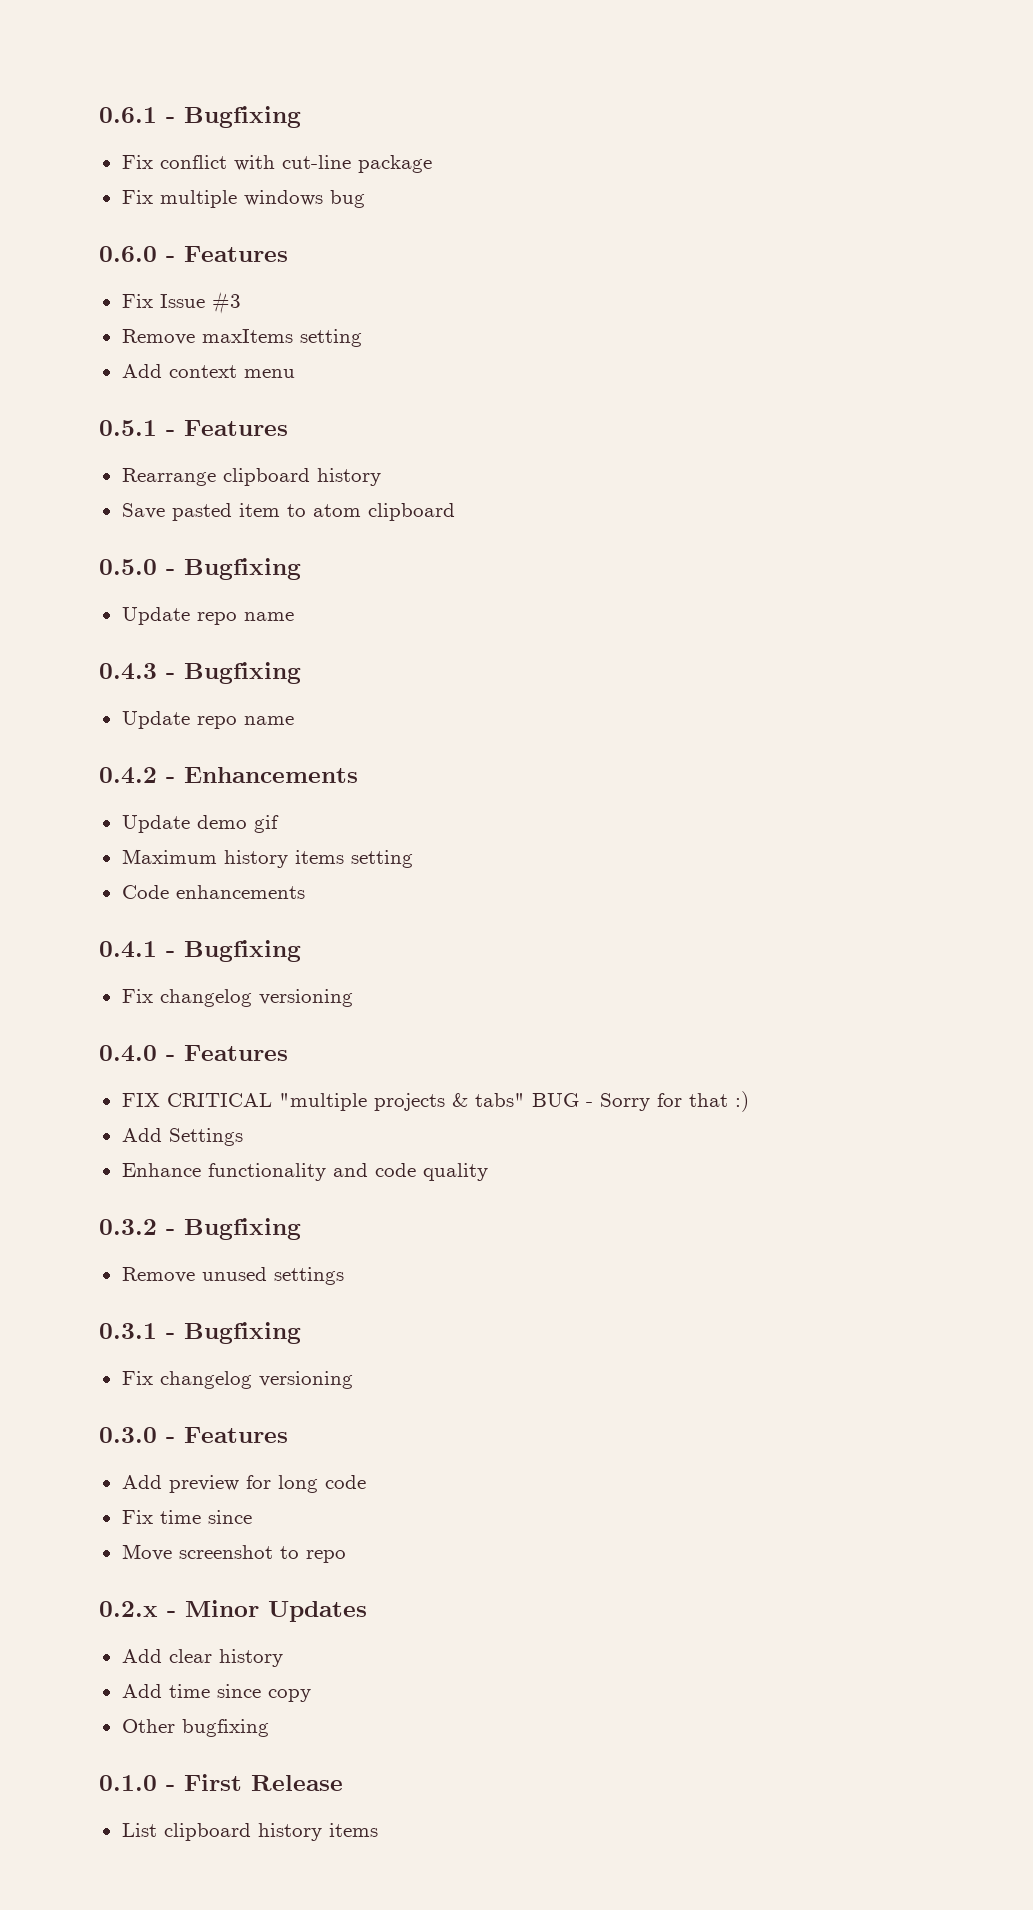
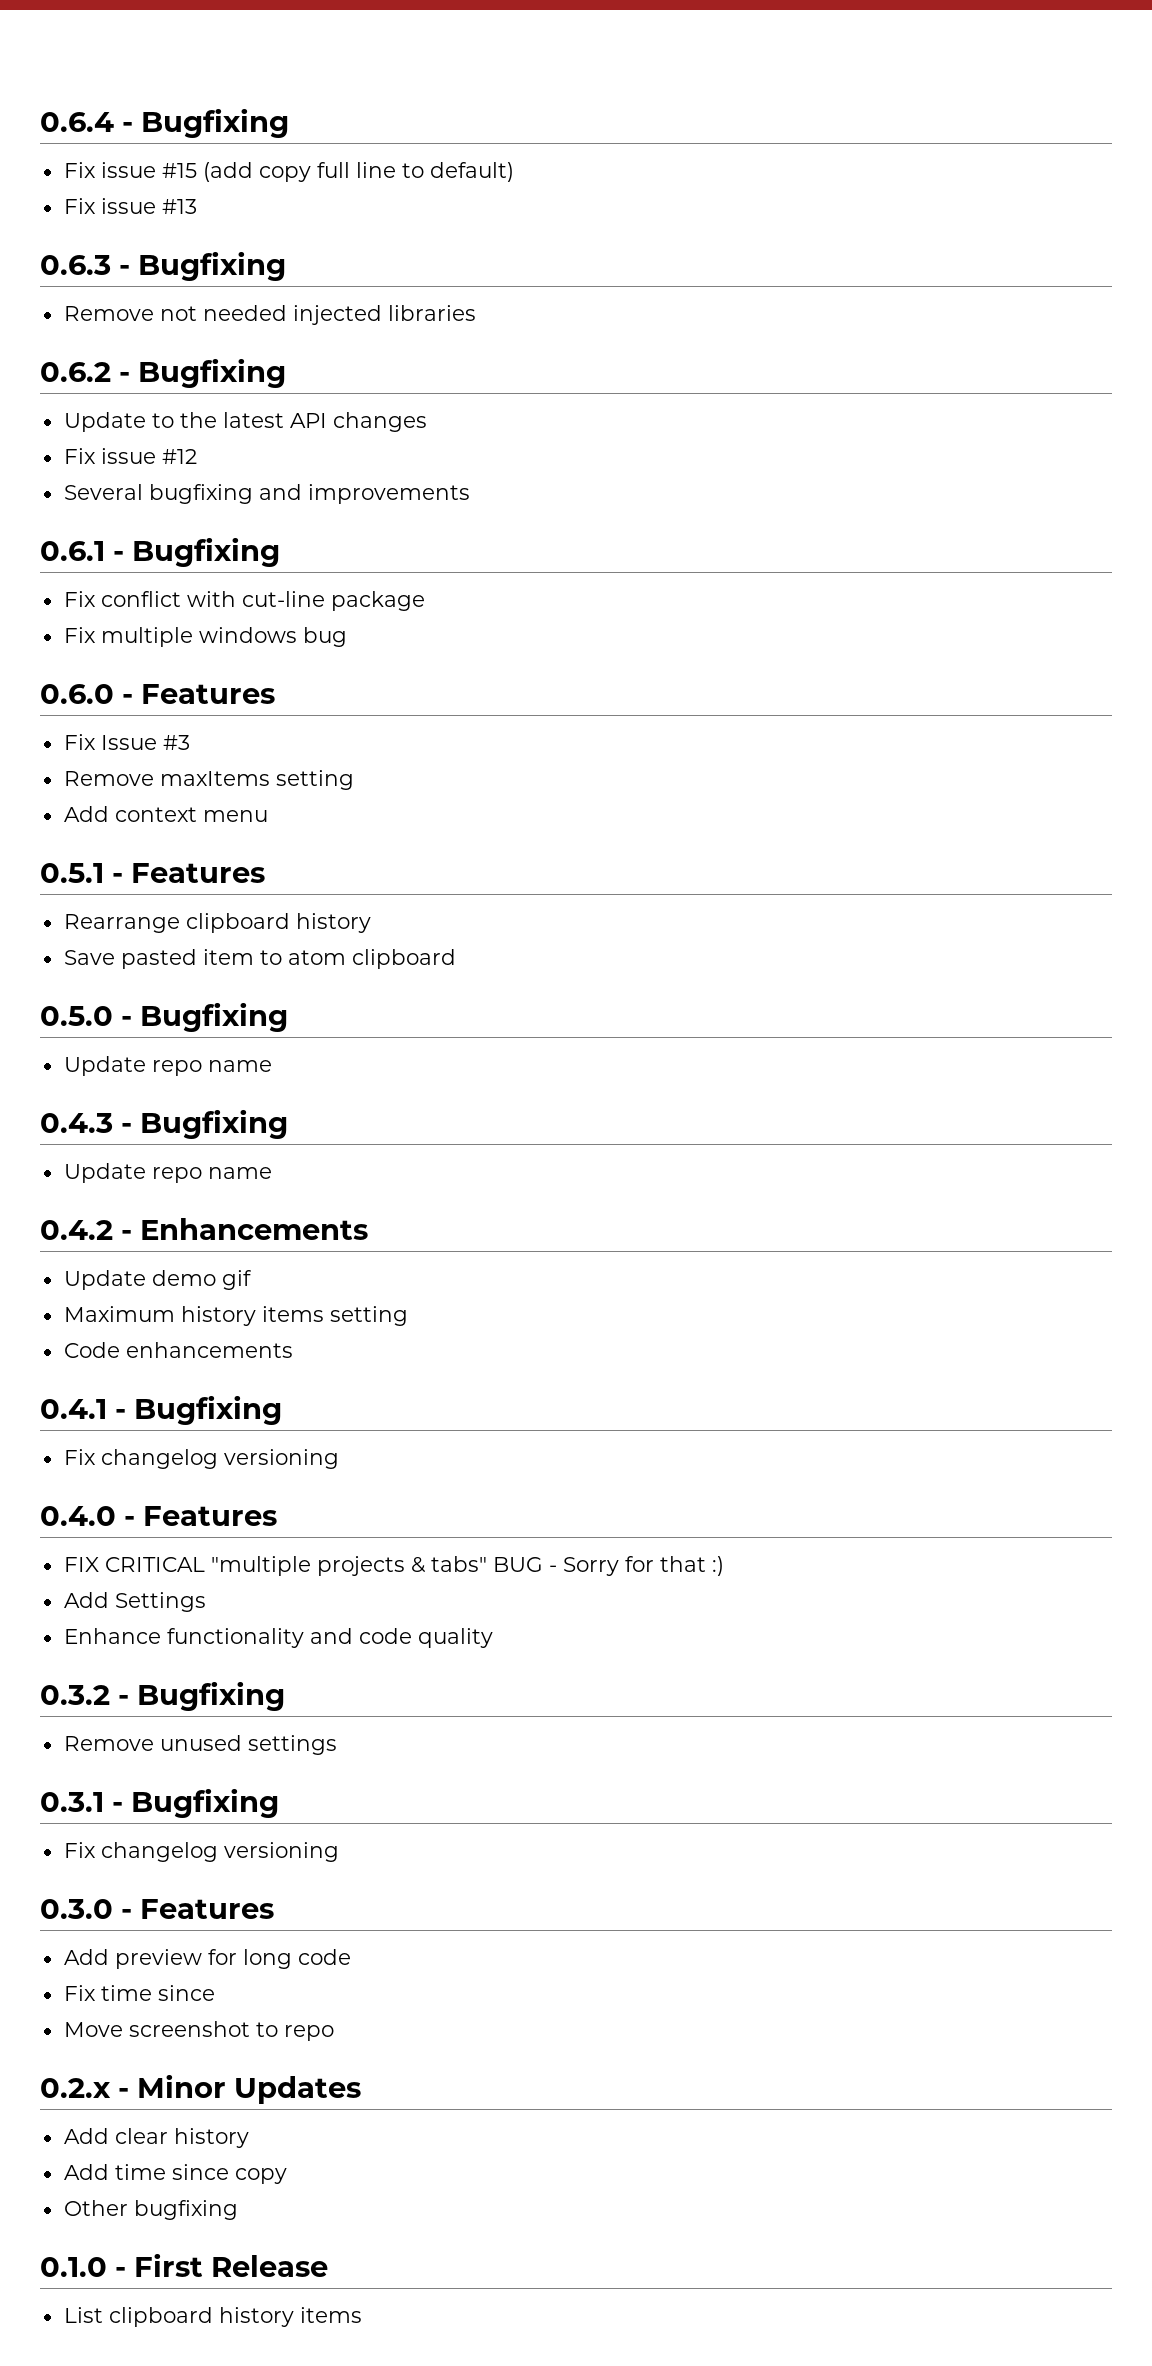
(99, 115) none -> [40,108,289,138] [63,162,514,182] [63,198,197,214] [40,251,286,281] [63,305,476,325] [40,358,286,388] [63,412,427,432] [63,448,197,464] [63,484,470,504] 0.6.4 - Bugfixing // Fix issue #15 (add copy full line to default) // Fix issue #13 // 0.6.3 - Bugfixing // Remove not needed injected libraries // 0.6.2 - Bugfixing // Update to the latest API changes // Fix issue #12 // Several bugfixing and improvements //

